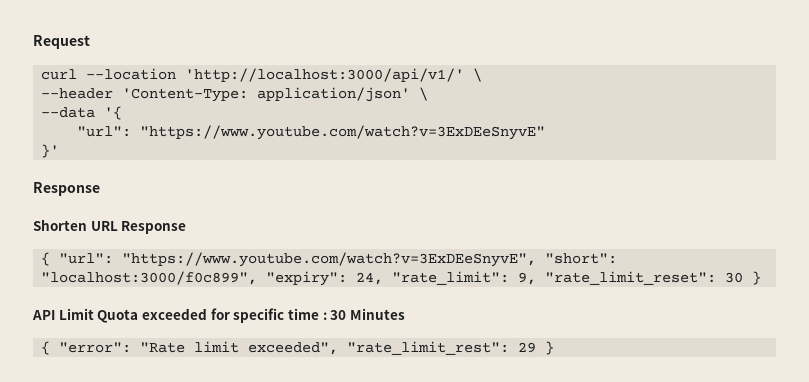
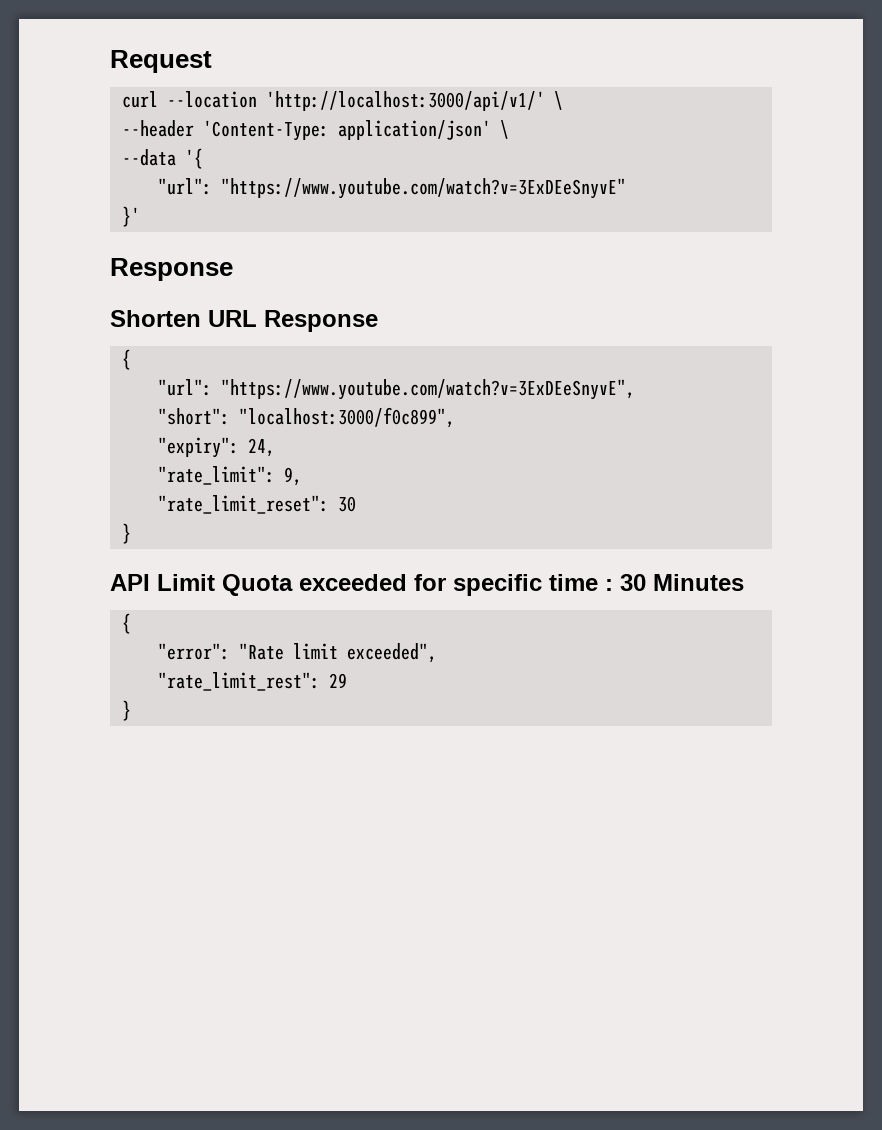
(50, 259) none -> (132, 359) //
(536, 259) none -> (636, 389) //
(257, 278) none -> (456, 417) //
(383, 278) none -> (276, 447) //
(536, 278) none -> (303, 476) //
(743, 277) none -> (357, 504) //
(50, 348) none -> (132, 623) //
(338, 348) none -> (438, 653) //
(536, 347) none -> (348, 680) //

